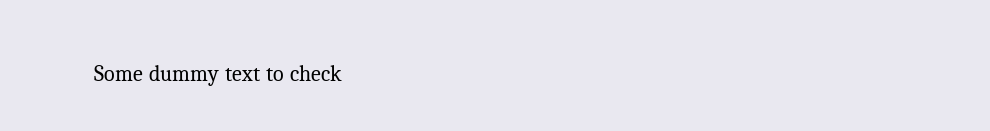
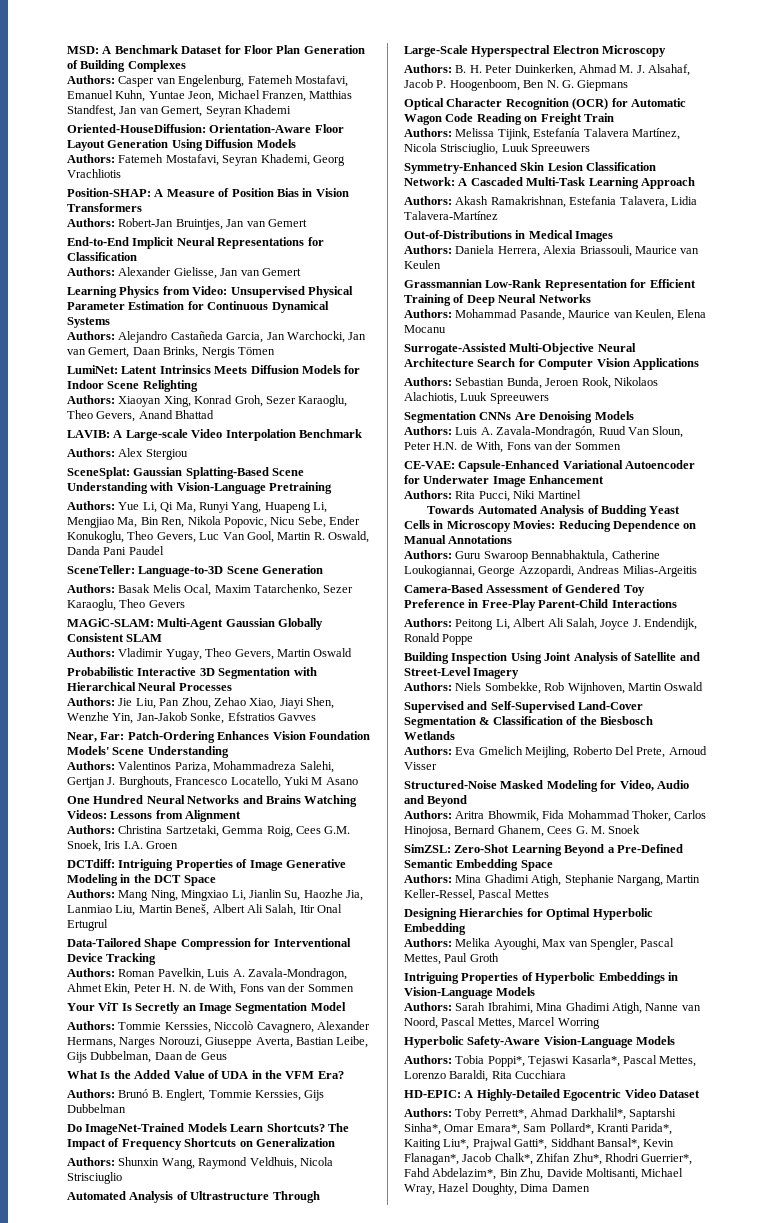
[94,65,342,86] Some dummy text to check -> [67,45,365,54] [67,60,186,72] [67,75,348,87] [67,90,353,102] [67,105,291,117] [67,124,344,133] [67,139,296,151] [67,154,345,166] [67,169,121,178] [67,188,349,197] [67,203,142,212] [67,218,307,230] [67,237,324,249] [67,252,137,261] [67,267,301,279] [67,286,353,298] [67,301,329,313] [67,317,110,328] [67,331,367,343] [67,346,275,358] [67,365,361,374] [67,380,198,392] [67,395,348,407] [67,410,215,422] [67,429,362,441] [67,448,188,460] [67,467,305,479] [67,482,333,494] [67,501,327,513] [67,516,360,528] [67,531,369,543] [67,546,164,555] [67,565,324,577] [67,584,354,596] [67,599,185,611] [67,618,324,630] [67,633,163,642] [67,648,353,660] [67,667,317,679] [67,682,232,691] [67,697,334,709] [67,712,316,724] [67,731,370,743] [67,746,229,758] [67,761,334,773] [67,776,358,788] [67,795,358,807] [67,810,242,822] [67,825,351,837] [67,840,179,852] [67,859,346,871] [67,874,216,886] [67,889,363,901] [67,904,342,916] [67,919,108,931] [67,938,351,950] [67,953,157,965] [67,968,347,980] [67,983,354,995] [67,1002,346,1014] [67,1021,370,1033] [67,1036,369,1048] [67,1051,227,1063] [67,1070,344,1079] [67,1089,325,1101] [67,1104,126,1113] [67,1123,349,1135] [67,1138,335,1150] [67,1157,333,1169] [67,1172,122,1184] [67,1191,320,1203] [404,45,667,57] [404,64,690,76] [404,79,629,91] [404,98,686,110] [404,113,614,125] [404,128,680,140] [404,143,591,155] [404,162,657,174] [404,177,695,189] [404,196,697,208] [404,211,498,220] [404,230,614,242] [404,245,700,257] [404,260,441,269] [404,279,696,291] [404,294,591,306] [404,309,707,321] [404,325,446,333] [404,343,636,355] [404,358,699,370] [404,377,658,389] [404,392,549,404] [404,411,634,423] [404,426,684,438] [404,441,621,453] [404,460,696,472] [404,475,605,487] [404,490,581,502] [427,505,681,517] [404,520,697,532] [404,535,513,544] [404,550,660,562] [404,565,697,577] [404,584,645,596] [404,599,677,611] [404,618,697,630] [404,633,474,645] [404,652,700,664] [404,667,520,679] [404,682,704,694] [404,701,644,713] [404,716,653,728] [404,731,455,740] [404,746,707,758] [404,762,437,770] [404,780,689,792] [404,795,468,807] [404,810,707,822] [404,825,641,837] [404,844,683,856] [404,859,553,871] [404,874,701,886] [404,889,549,901] [404,908,653,920] [404,923,466,935] [404,938,675,950] [404,953,499,965] [404,972,678,984] [404,987,536,999] [404,1002,701,1014] [404,1017,600,1029] [404,1036,676,1048] [404,1055,697,1067] [404,1070,567,1082] [404,1089,700,1101] [404,1108,676,1120] [404,1123,673,1135] [404,1138,675,1150] [404,1153,693,1165] [404,1168,684,1180] [404,1183,590,1195] MSD: A Benchmark Dataset for Floor Plan Generation of Building Complexes // Authors: Casper van Engelenburg, Fatemeh Mostafavi, Emanuel Kuhn, Yuntae Jeon, Michael Franzen, Matthias Standfest, Jan van Gemert, Seyran Khademi // Oriented-HouseDiffusion: Orientation-Aware Floor Layout Generation Using Diffusion Models // Authors: Fatemeh Mostafavi, Seyran Khademi, Georg Vrachliotis // Position-SHAP: A Measure of Position Bias in Vision Transformers // Authors: Robert-Jan Bruintjes, Jan van Gemert // End-to-End Implicit Neural Representations for Classification // Authors: Alexander Gielisse, Jan van Gemert // Learning Physics from Video: Unsupervised Physical Parameter Estimation for Continuous Dynamical Systems // Authors: Alejandro Castañeda Garcia, Jan Warchocki, Jan van Gemert, Daan Brinks, Nergis Tömen // LumiNet: Latent Intrinsics Meets Diffusion Models for Indoor Scene Relighting // Authors: Xiaoyan Xing, Konrad Groh, Sezer Karaoglu, Theo Gevers, Anand Bhattad // LAVIB: A Large-scale Video Interpolation Benchmark // Authors: Alex Stergiou // SceneSplat: Gaussian Splatting-Based Scene Understanding with Vision-Language Pretraining // Authors: Yue Li, Qi Ma, Runyi Yang, Huapeng Li, Mengjiao Ma, Bin Ren, Nikola Popovic, Nicu Sebe, Ender Konukoglu, Theo Gevers, Luc Van Gool, Martin R. Oswald, Danda Pani Paudel // SceneTeller: Language-to-3D Scene Generation // Authors: Basak Melis Ocal, Maxim Tatarchenko, Sezer Karaoglu, Theo Gevers // MAGiC-SLAM: Multi-Agent Gaussian Globally Consistent SLAM // Authors: Vladimir Yugay, Theo Gevers, Martin Oswald // Probabilistic Interactive 3D Segmentation with Hierarchical Neural Processes // Authors: Jie Liu, Pan Zhou, Zehao Xiao, Jiayi Shen, Wenzhe Yin, Jan-Jakob Sonke, Efstratios Gavves // Near, Far: Patch-Ordering Enhances Vision Foundation Models' Scene Understanding // Authors: Valentinos Pariza, Mohammadreza Salehi, Gertjan J. Burghouts, Francesco Locatello, Yuki M Asano // One Hundred Neural Networks and Brains Watching Videos: Lessons from Alignment // Authors: Christina Sartzetaki, Gemma Roig, Cees G.M. Snoek, Iris I.A. Groen // DCTdiff: Intriguing Properties of Image Generative Modeling in the DCT Space // Authors: Mang Ning, Mingxiao Li, Jianlin Su, Haozhe Jia, Lanmiao Liu, Martin Beneš, Albert Ali Salah, Itir Onal Ertugrul // Data-Tailored Shape Compression for Interventional Device Tracking // Authors: Roman Pavelkin, Luis A. Zavala-Mondragon, Ahmet Ekin, Peter H. N. de With, Fons van der Sommen // Your ViT Is Secretly an Image Segmentation Model // Authors: Tommie Kerssies, Niccolò Cavagnero, Alexander Hermans, Narges Norouzi, Giuseppe Averta, Bastian Leibe, Gijs Dubbelman, Daan de Geus // What Is the Added Value of UDA in the VFM Era? // Authors: Brunó B. Englert, Tommie Kerssies, Gijs Dubbelman // Do ImageNet-Trained Models Learn Shortcuts? The Impact of Frequency Shortcuts on Generalization // Authors: Shunxin Wang, Raymond Veldhuis, Nicola Strisciuglio // Automated Analysis of Ultrastructure Through Large-Scale Hyperspectral Electron Microscopy // Authors: B. H. Peter Duinkerken, Ahmad M. J. Alsahaf, Jacob P. Hoogenboom, Ben N. G. Giepmans // Optical Character Recognition (OCR) for Automatic Wagon Code Reading on Freight Train // Authors: Melissa Tijink, Estefanía Talavera Martínez, Nicola Strisciuglio, Luuk Spreeuwers // Symmetry-Enhanced Skin Lesion Classification Network: A Cascaded Multi-Task Learning Approach // Authors: Akash Ramakrishnan, Estefania Talavera, Lidia Talavera-Martínez // Out-of-Distributions in Medical Images // Authors: Daniela Herrera, Alexia Briassouli, Maurice van Keulen // Grassmannian Low-Rank Representation for Efficient Training of Deep Neural Networks // Authors: Mohammad Pasande, Maurice van Keulen, Elena Mocanu // Surrogate-Assisted Multi-Objective Neural Architecture Search for Computer Vision Applications // Authors: Sebastian Bunda, Jeroen Rook, Nikolaos Alachiotis, Luuk Spreeuwers // Segmentation CNNs Are Denoising Models // Authors: Luis A. Zavala-Mondragón, Ruud Van Sloun, Peter H.N. de With, Fons van der Sommen // CE-VAE: Capsule-Enhanced Variational Autoencoder for Underwater Image Enhancement // Authors: Rita Pucci, Niki Martinel // Towards Automated Analysis of Budding Yeast Cells in Microscopy Movies: Reducing Dependence on Manual Annotations // Authors: Guru Swaroop Bennabhaktula, Catherine Loukogiannai, George Azzopardi, Andreas Milias-Argeitis // Camera-Based Assessment of Gendered Toy Preference in Free-Play Parent-Child Interactions // Authors: Peitong Li, Albert Ali Salah, Joyce J. Endendijk, Ronald Poppe // Building Inspection Using Joint Analysis of Satellite and Street-Level Imagery // Authors: Niels Sombekke, Rob Wijnhoven, Martin Oswald // Supervised and Self-Supervised Land-Cover Segmentation & Classification of the Biesbosch Wetlands // Authors: Eva Gmelich Meijling, Roberto Del Prete, Arnoud Visser // Structured-Noise Masked Modeling for Video, Audio and Beyond // Authors: Aritra Bhowmik, Fida Mohammad Thoker, Carlos Hinojosa, Bernard Ghanem, Cees G. M. Snoek // SimZSL: Zero-Shot Learning Beyond a Pre-Defined Semantic Embedding Space // Authors: Mina Ghadimi Atigh, Stephanie Nargang, Martin Keller-Ressel, Pascal Mettes // Designing Hierarchies for Optimal Hyperbolic Embedding // Authors: Melika Ayoughi, Max van Spengler, Pascal Mettes, Paul Groth // Intriguing Properties of Hyperbolic Embeddings in Vision-Language Models // Authors: Sarah Ibrahimi, Mina Ghadimi Atigh, Nanne van Noord, Pascal Mettes, Marcel Worring // Hyperbolic Safety-Aware Vision-Language Models // Authors: Tobia Poppi*, Tejaswi Kasarla*, Pascal Mettes, Lorenzo Baraldi, Rita Cucchiara // HD-EPIC: A Highly-Detailed Egocentric Video Dataset // Authors: Toby Perrett*, Ahmad Darkhalil*, Saptarshi Sinha*, Omar Emara*, Sam Pollard*, Kranti Parida*, Kaiting Liu*, Prajwal Gatti*, Siddhant Bansal*, Kevin Flanagan*, Jacob Chalk*, Zhifan Zhu*, Rhodri Guerrier*, Fahd Abdelazim*, Bin Zhu, Davide Moltisanti, Michael Wray, Hazel Doughty, Dima Damen

